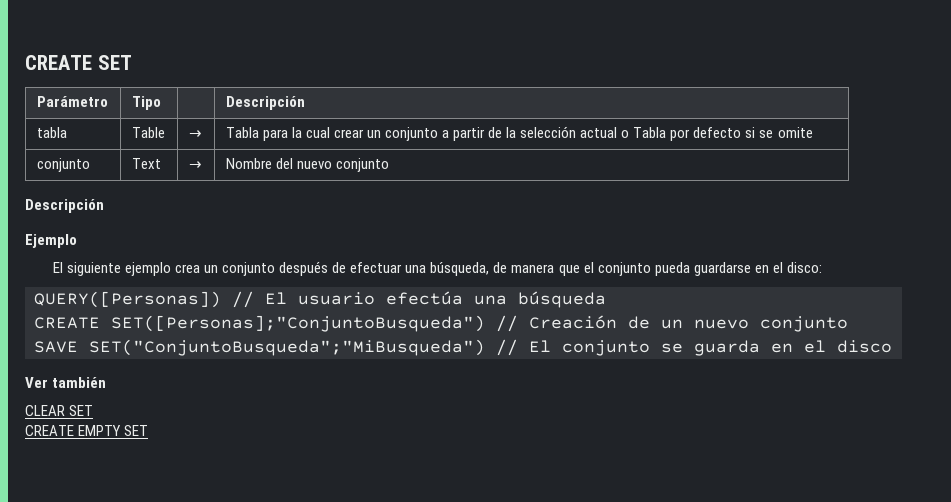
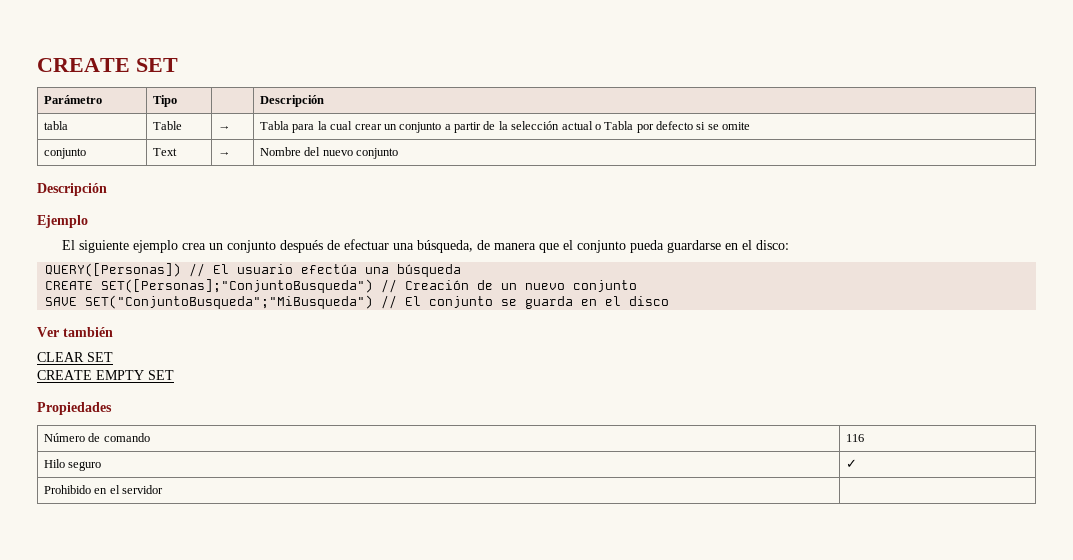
(149, 430) none -> [37,402,112,415] [44,433,150,442] [846,434,865,442] [44,459,102,471] [846,459,858,468] [44,485,164,494] // Propiedades // Número de comando | 116 // Hilo seguro | ✓ // Prohibido en el servidor |

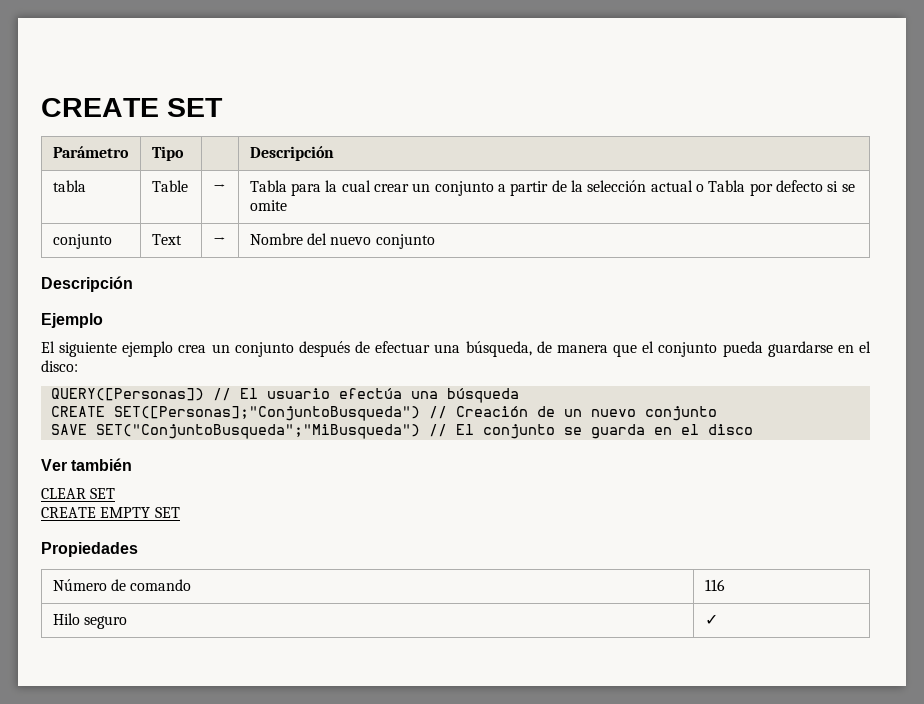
[44,485,164,494] // Prohibido en el servidor | -> (718, 619) none

